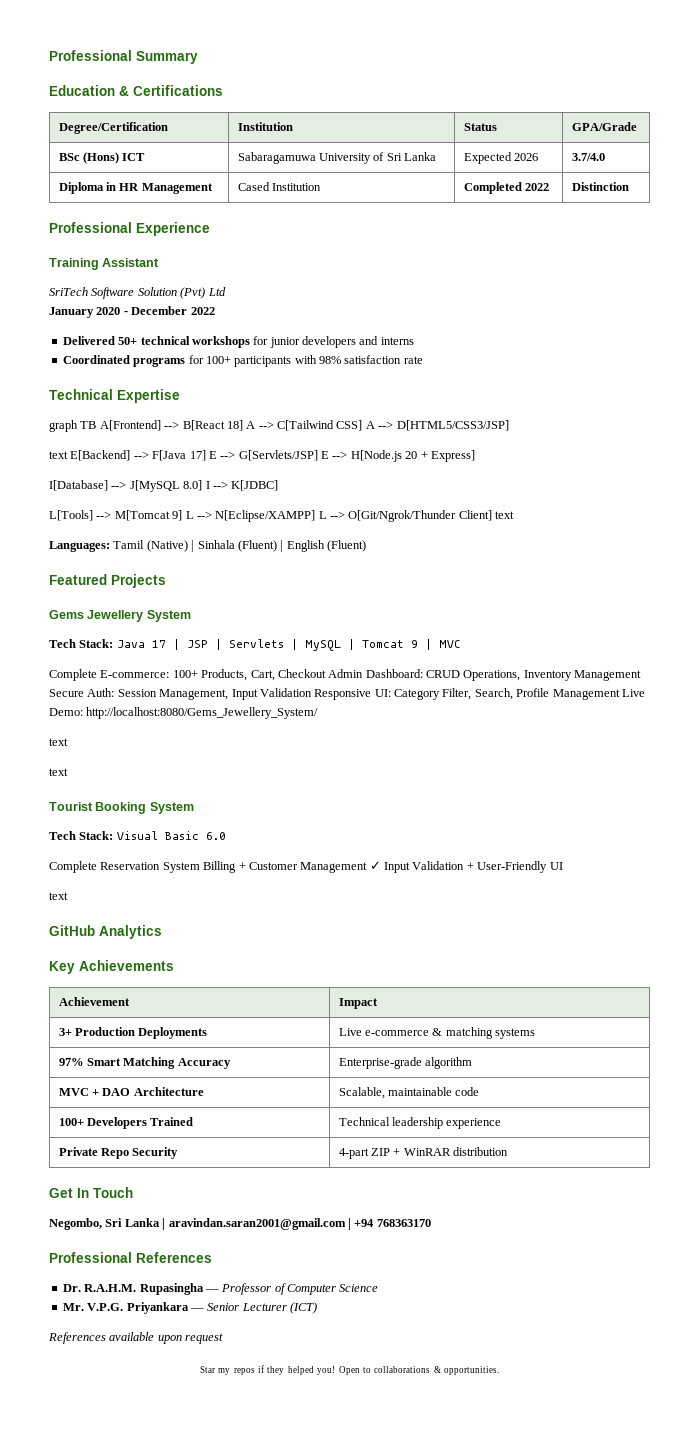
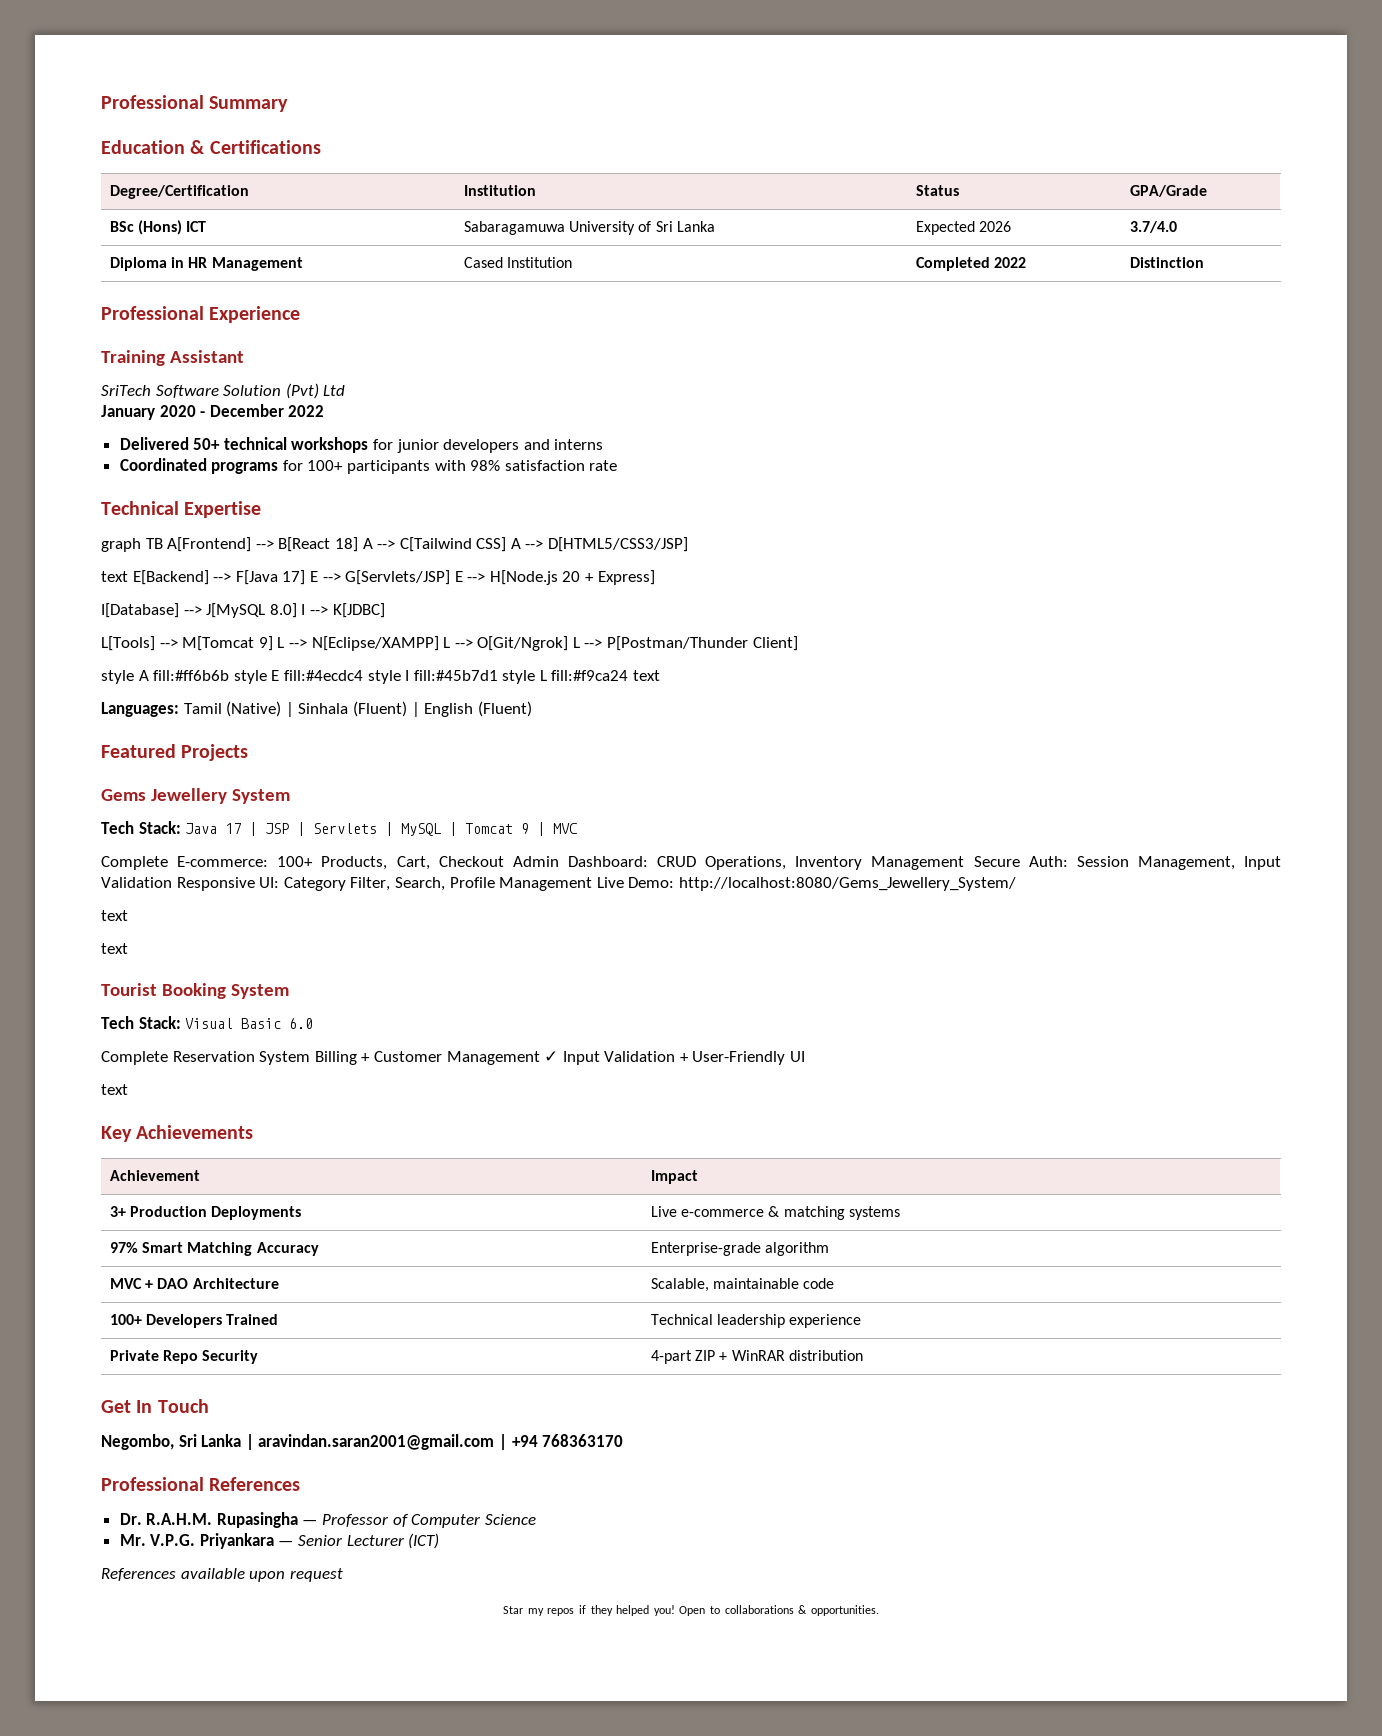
[348,510,492,522] O[Git/Ngrok/Thunder Client] -> [477,636,798,651] [101,670,629,684] O[Git/Ngrok] L --> P[Postman/Thunder Client] // style A fill:#ff6b6b style E fill:#4ecdc4 style I fill:#45b7d1 style L fill:#f9ca24
[49,925,162,939] // GitHub Analytics -> (128, 1089) none

